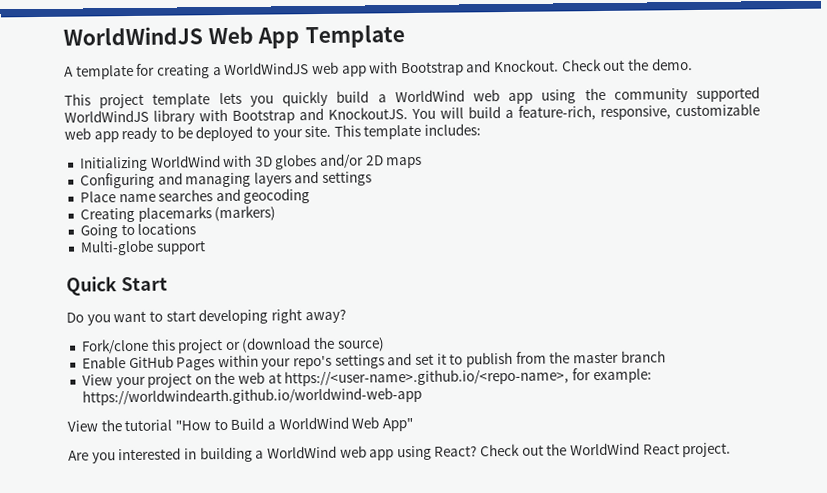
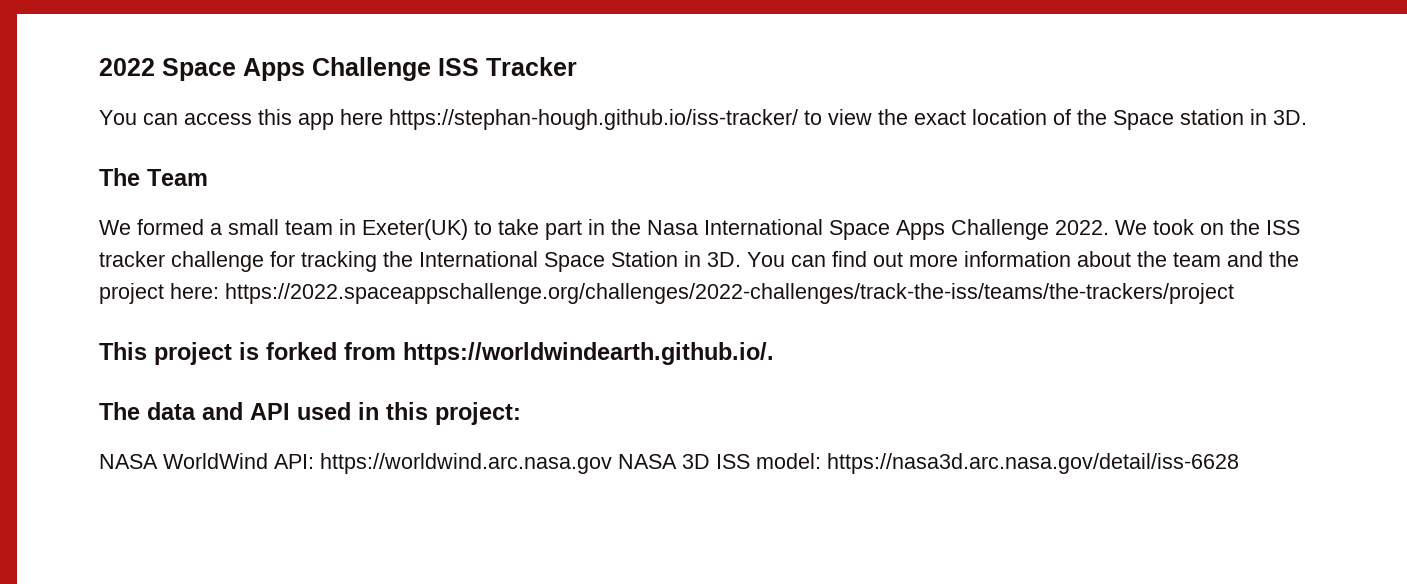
[63,24,406,49] [64,58,693,80] [64,86,760,109] [64,103,760,125] [64,123,482,143] [79,153,423,172] [79,170,373,189] [79,188,311,204] [79,205,277,223] [79,223,197,239] [79,239,206,256] [66,276,168,296] [66,308,346,326] [80,336,385,355] [81,350,666,371] [81,368,652,389] [81,386,422,406] [67,416,413,432] [68,442,732,464] WorldWindJS Web App Template // A template for creating a WorldWindJS web app with Bootstrap and Knockout. Check out the demo. // This project template lets you quickly build a WorldWind web app using the community supported WorldWindJS library with Bootstrap and KnockoutJS. You will build a feature-rich, responsive, customizable web app ready to be deployed to your site. This template includes: // Initializing WorldWind with 3D globes and/or 2D maps // Configuring and managing layers and settings // Place name searches and geocoding // Creating placemarks (markers) // Going to locations // Multi-globe support // Quick Start // Do you want to start developing right away? // Fork/clone this project or (download the source) // Enable GitHub Pages within your repo's settings and set it to publish from the master branch // View your project on the web at https://<user-name>.github.io/<repo-name>, for example: https://worldwindearth.github.io/worldwind-web-app // View the tutorial "How to Build a WorldWind Web App" // Are you interested in building a WorldWind web app using React? Check out the WorldWind React project. -> [99,57,577,81] [99,109,1307,130] [99,168,208,186] [99,219,1300,240] [99,251,1299,272] [99,283,1234,304] [99,342,774,365] [99,402,521,425] [99,453,1239,474] 2022 Space Apps Challenge ISS Tracker // You can access this app here https://stephan-hough.github.io/iss-tracker/ to view the exact location of the Space station in 3D. // The Team // We formed a small team in Exeter(UK) to take part in the Nasa International Space Apps Challenge 2022. We took on the ISS tracker challenge for tracking the International Space Station in 3D. You can find out more information about the team and the project here: https://2022.spaceappschallenge.org/challenges/2022-challenges/track-the-iss/teams/the-trackers/project // This project is forked from https://worldwindearth.github.io/. // The data and API used in this project: // NASA WorldWind API: https://worldwind.arc.nasa.gov NASA 3D ISS model: https://nasa3d.arc.nasa.gov/detail/iss-6628

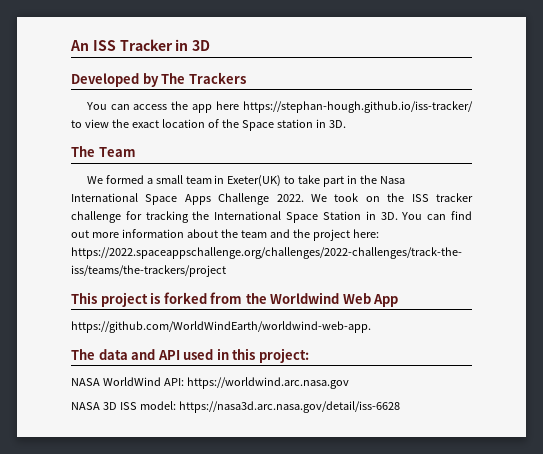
[99,57,577,81] 2022 Space Apps Challenge ISS Tracker -> [70,39,211,51] [71,72,246,87] An ISS Tracker in 3D // Developed by The Trackers
[258,109,292,125] this -> [171,101,189,110] the
[403,342,774,365] https://worldwindearth.github.io/. -> [245,292,399,307] [71,321,371,333] the Worldwind Web App // https://github.com/WorldWindEarth/worldwind-web-app.
(612, 463) none -> (349, 383) //

